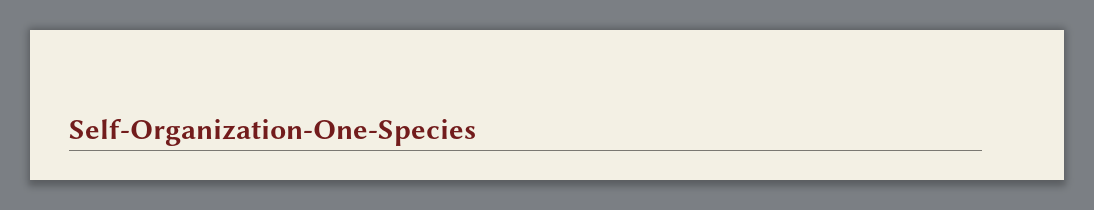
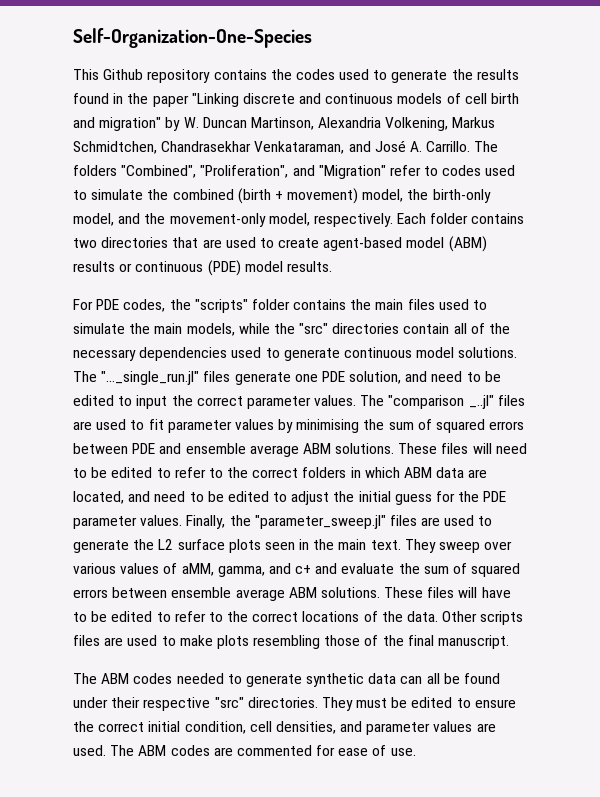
(476, 132) none -> [73,69,519,83] [73,93,520,107] [73,117,496,131] [73,140,499,154] [73,165,516,179] [73,188,491,204] [73,213,525,227] [73,236,487,252] [73,260,332,276] [73,299,488,313] [73,323,511,336] [73,347,518,361] [73,371,501,385] [73,395,525,409] [73,419,525,433] [73,443,527,457] [73,467,488,478] [73,491,507,505] [73,515,493,529] [73,539,513,553] [73,563,521,577] [73,587,511,601] [73,611,524,625] [73,635,510,649] [73,673,501,687] [73,697,516,711] [73,721,496,735] [73,745,416,756] // This Github repository contains the codes used to generate the results found in the paper "Linking discrete and continuous models of cell birth and migration" by W. Duncan Martinson, Alexandria Volkening, Markus Schmidtchen, Chandrasekhar Venkataraman, and José A. Carrillo. The folders "Combined", "Proliferation", and "Migration" refer to codes used to simulate the combined (birth + movement) model, the birth-only model, and the movement-only model, respectively. Each folder contains two directories that are used to create agent-based model (ABM) results or continuous (PDE) model results. // For PDE codes, the "scripts" folder contains the main files used to simulate the main models, while the "src" directories contain all of the necessary dependencies used to generate continuous model solutions. The "..._single_run.jl" files generate one PDE solution, and need to be edited to input the correct parameter values. The "comparison _..jl" files are used to fit parameter values by minimising the sum of squared errors between PDE and ensemble average ABM solutions. These files will need to be edited to refer to the correct folders in which ABM data are located, and need to be edited to adjust the initial guess for the PDE parameter values. Finally, the "parameter_sweep.jl" files are used to generate the L2 surface plots seen in the main text. They sweep over various values of aMM, gamma, and c+ and evaluate the sum of squared errors between ensemble average ABM solutions. These files will have to be edited to refer to the correct locations of the data. Other scripts files are used to make plots resembling those of the final manuscript. // The ABM codes needed to generate synthetic data can all be found under their respective "src" directories. They must be edited to ensure the correct initial condition, cell densities, and parameter values are used. The ABM codes are commented for ease of use.

